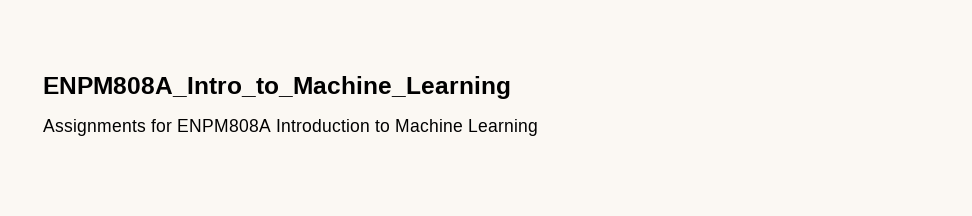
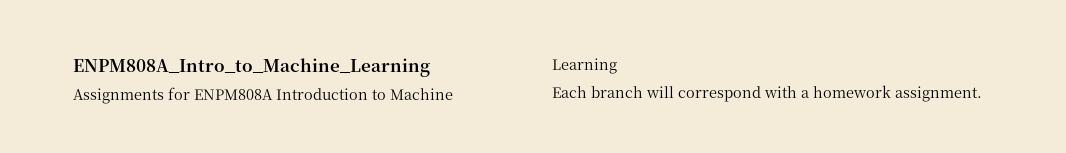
(538, 127) none -> [552,85,982,102] // Each branch will correspond with a homework assignment.

